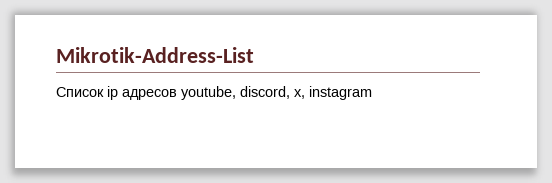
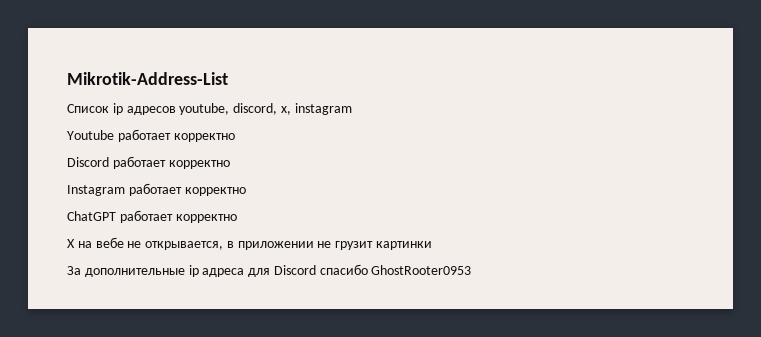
(372, 93) none -> [67,129,235,142] [67,156,230,169] [67,183,246,196] [67,210,237,223] [67,237,433,250] [67,264,472,277] // Youtube работает корректно // Discord работает корректно // Instagram работает корректно // ChatGPT работает корректно // X на вебе не открывается, в приложении не грузит картинки // За дополнительные ip адреса для Discord спасибо GhostRooter0953

